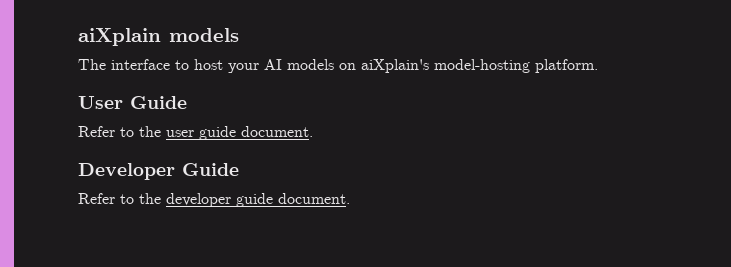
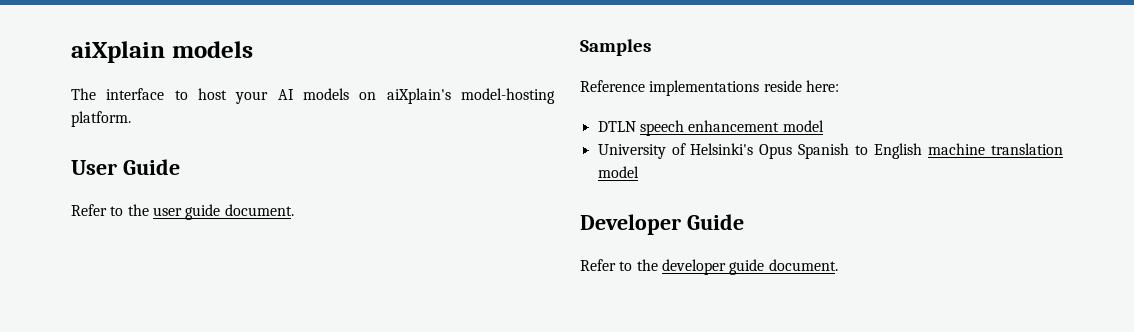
(313, 131) none -> [580,39,651,56] [580,80,839,96] [597,120,824,136] [597,143,1063,159] [597,166,639,178] // Samples // Reference implementations reside here: // DTLN speech enhancement model // University of Helsinki's Opus Spanish to English machine translation model

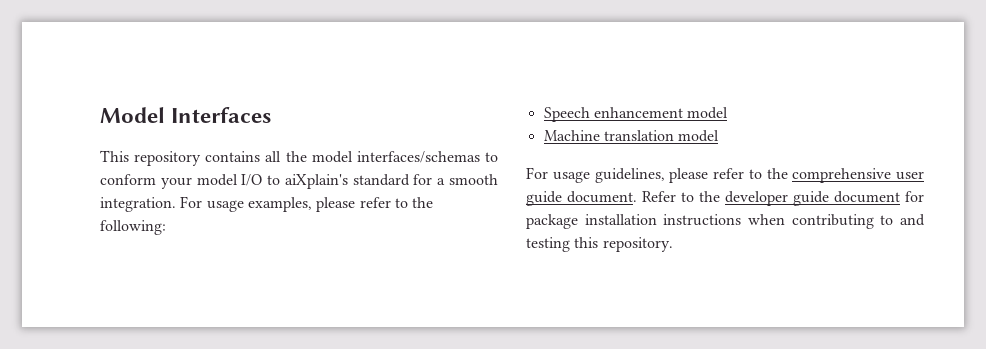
[71,41,253,63] [71,88,555,104] [71,111,131,127] [71,159,180,175] [71,204,294,220] [580,39,651,56] [580,80,839,96] [597,120,824,136] [597,143,1063,159] [597,166,639,178] [580,214,744,235] aiXplain models // The interface to host your AI models on aiXplain's model-hosting platform. // User Guide // Refer to the user guide document. // Samples // Reference implementations reside here: // DTLN speech enhancement model // University of Helsinki's Opus Spanish to English machine translation model // Developer Guide // -> [100,107,272,123] [100,150,498,166] [100,174,498,189] [100,196,434,212] [100,220,166,235] [543,107,729,122] [543,130,720,142] [526,167,924,183] [526,191,637,206] Model Interfaces // This repository contains all the model interfaces/schemas to conform your model I/O to aiXplain's standard for a smooth integration. For usage examples, please refer to the following: // Speech enhancement model // Machine translation model // For usage guidelines, please refer to the comprehensive user guide document.
[768,259,838,271] document. -> [834,191,924,203] [526,214,926,229] [526,237,673,252] document for package installation instructions when contributing to and testing this repository.

